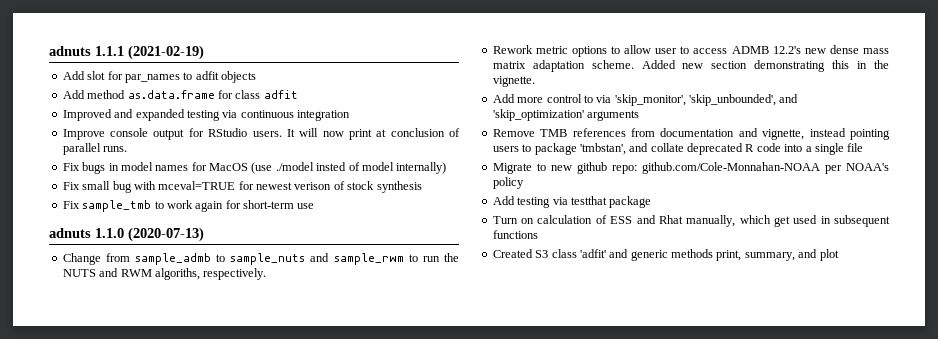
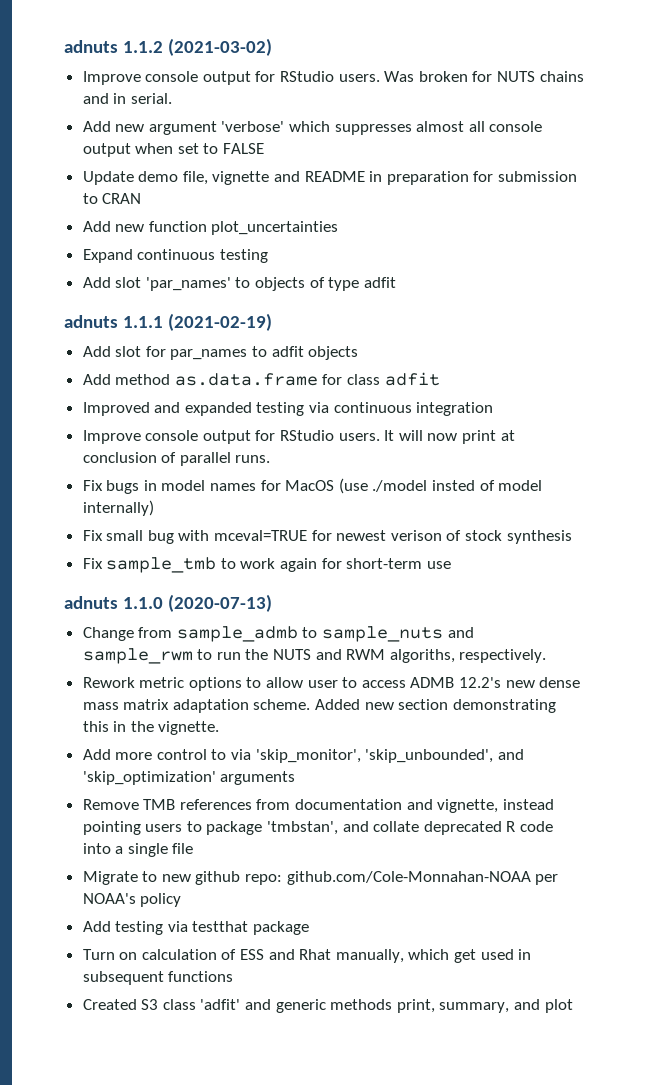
[49,46,91,56] adnuts -> [64,38,272,56] [82,71,584,85] [82,93,172,104] [82,121,543,135] [82,143,265,157] [82,171,578,185] [82,193,142,204] [82,221,339,235] [82,249,268,263] [82,277,396,291] [64,315,118,328] adnuts 1.1.2 (2021-03-02) // Improve console output for RStudio users. Was broken for NUTS chains and in serial. // Add new argument 'verbose' which suppresses almost all console output when set to FALSE // Update demo file, vignette and README in preparation for submission to CRAN // Add new function plot_uncertainties // Expand continuous testing // Add slot 'par_names' to objects of type adfit // adnuts

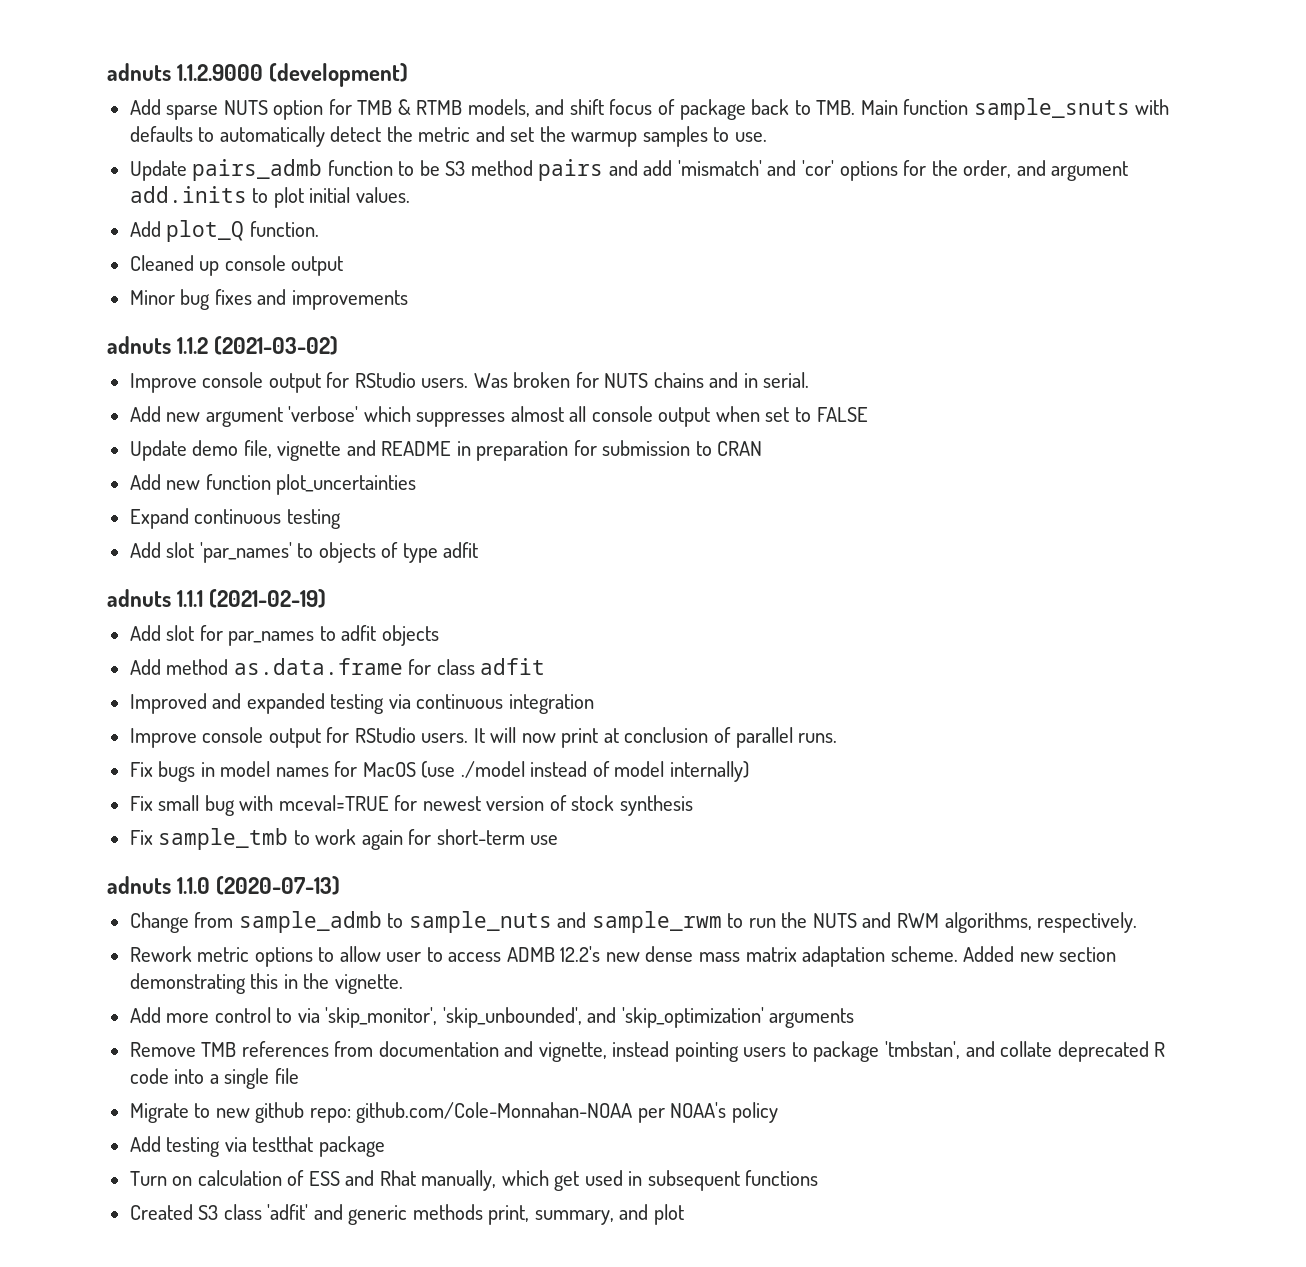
[64,40,118,53] adnuts -> [107,63,409,87] [129,98,1170,120] [129,126,767,147] [129,159,1129,181] [129,186,410,208] [129,220,319,242] [129,255,344,276] [129,289,408,310] [107,336,171,354] adnuts 1.1.2.9000 (development) // Add sparse NUTS option for TMB & RTMB models, and shift focus of package back to TMB. Main function sample_snuts with defaults to automatically detect the metric and set the warmup samples to use. // Update pairs_admb function to be S3 method pairs and add 'mismatch' and 'cor' options for the order, and argument add.inits to plot initial values. // Add plot_Q function. // Cleaned up console output // Minor bug fixes and improvements // adnuts
[432,480,476,491] insted -> [530,761,588,777] instead
[390,530,442,541] verison -> [486,796,545,811] version
[389,649,455,663] algoriths, -> [944,912,1032,933] algorithms,

